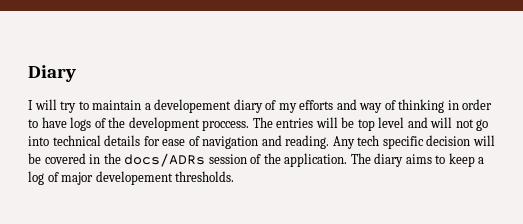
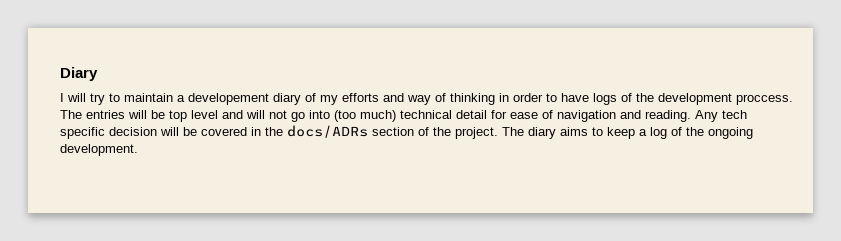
[52,135,141,146] technical details -> [334,110,487,122] (too much) technical detail
[208,153,348,167] session of the application. -> [372,127,498,139] section of the project.
[61,171,235,185] major developement thresholds. -> [686,127,753,139] [60,144,138,156] the ongoing development.

